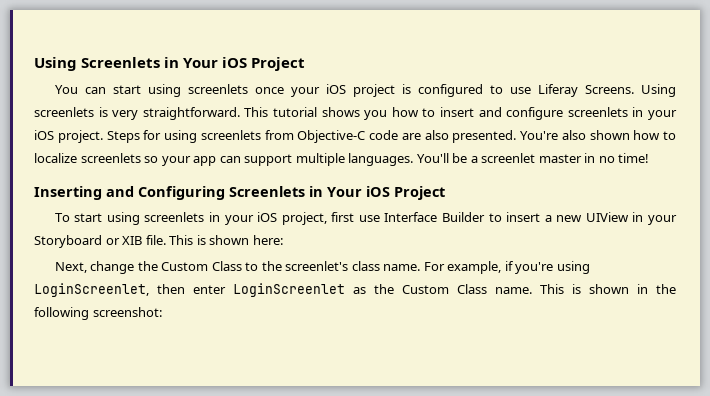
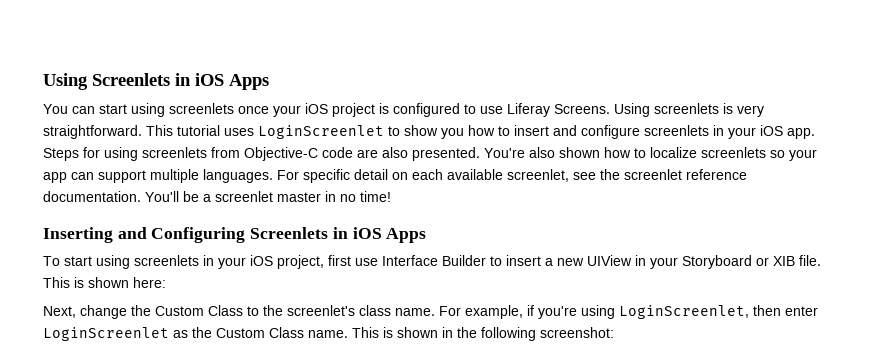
[183,57,306,71] Your iOS Project -> [195,73,269,90] iOS Apps
[321,107,360,117] shows -> [224,125,438,139] uses LoginScreenlet to show
[57,130,103,143] project. -> [787,128,815,139] app.
(414, 159) none -> [277,169,747,183] [43,191,141,202] For specific detail on each available screenlet, see the screenlet reference documentation.
[327,186,445,200] Your iOS Project -> [352,227,427,243] iOS Apps

